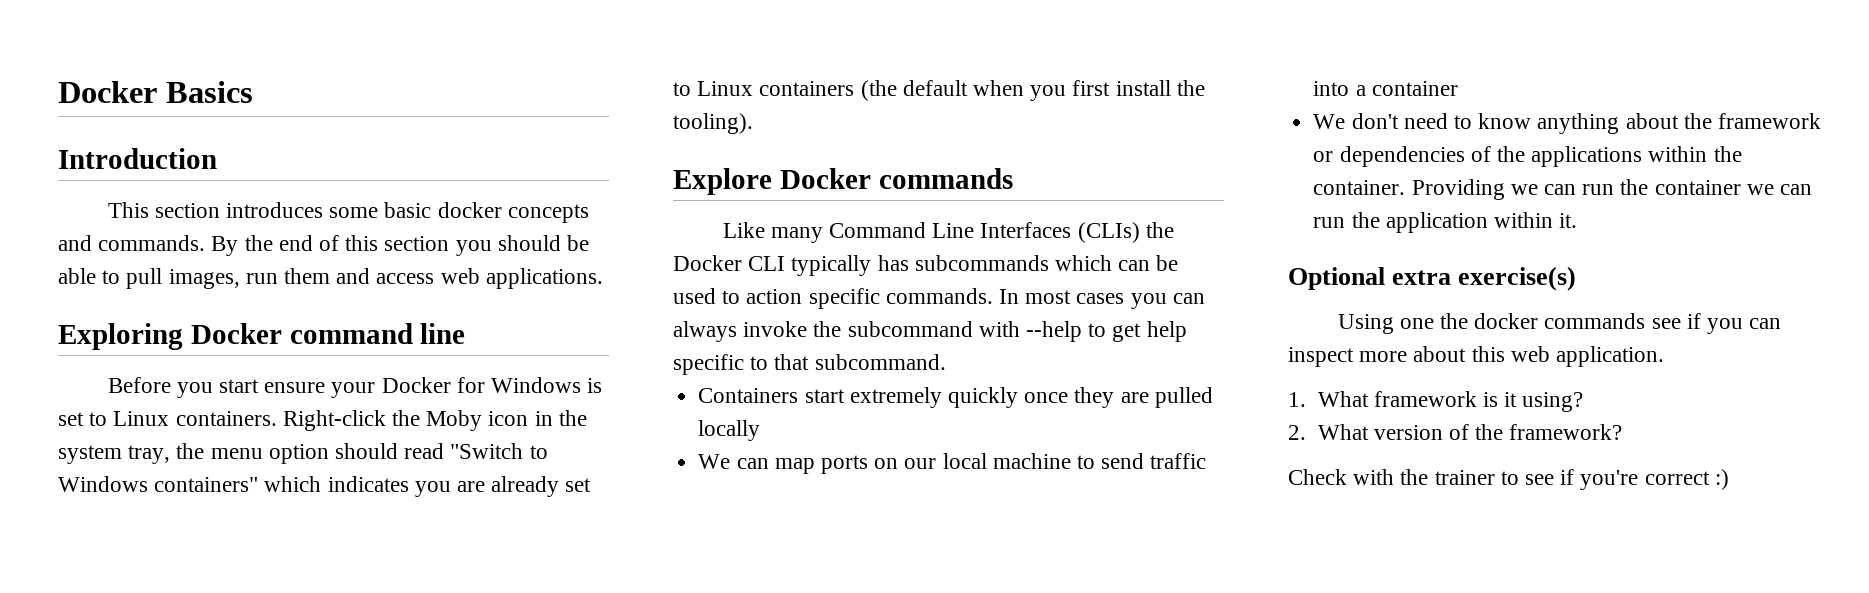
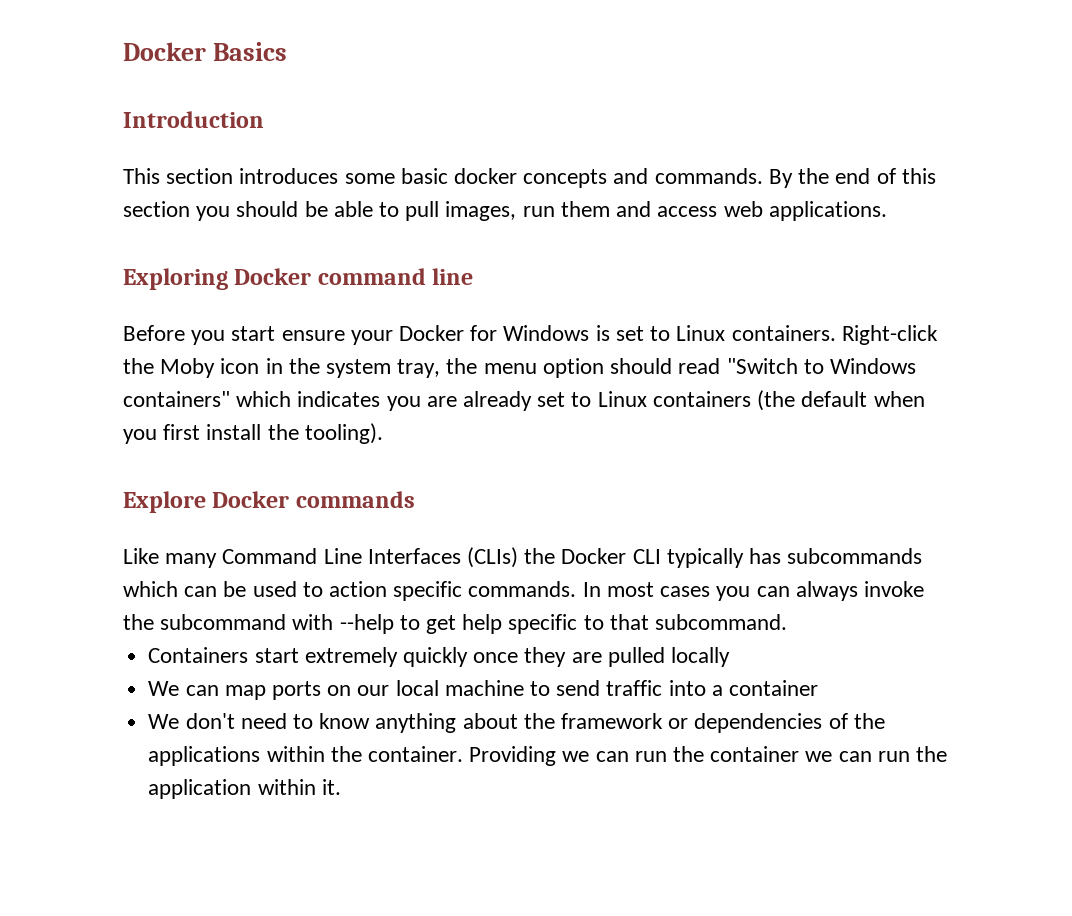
[1288,266,1577,291] [1337,313,1782,334] [1288,346,1665,367] [1288,391,1584,412] [1288,424,1623,440] [1288,469,1729,490] // Optional extra exercise(s) // Using one the docker commands see if you can inspect more about this web application. // 1. What framework is it using? // 2. What version of the framework? // Check with the trainer to see if you're correct :) -> (341, 787) none

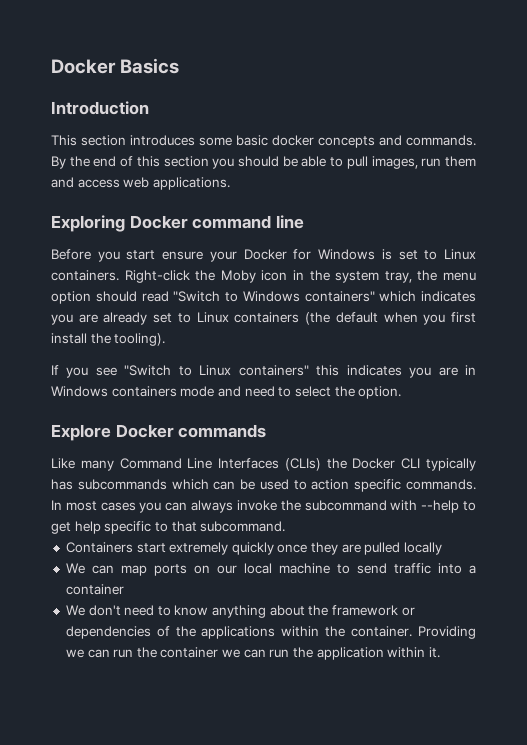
(383, 433) none -> [51,365,476,378] [51,386,402,399] // If you see "Switch to Linux containers" this indicates you are in Windows containers mode and need to select the option.

